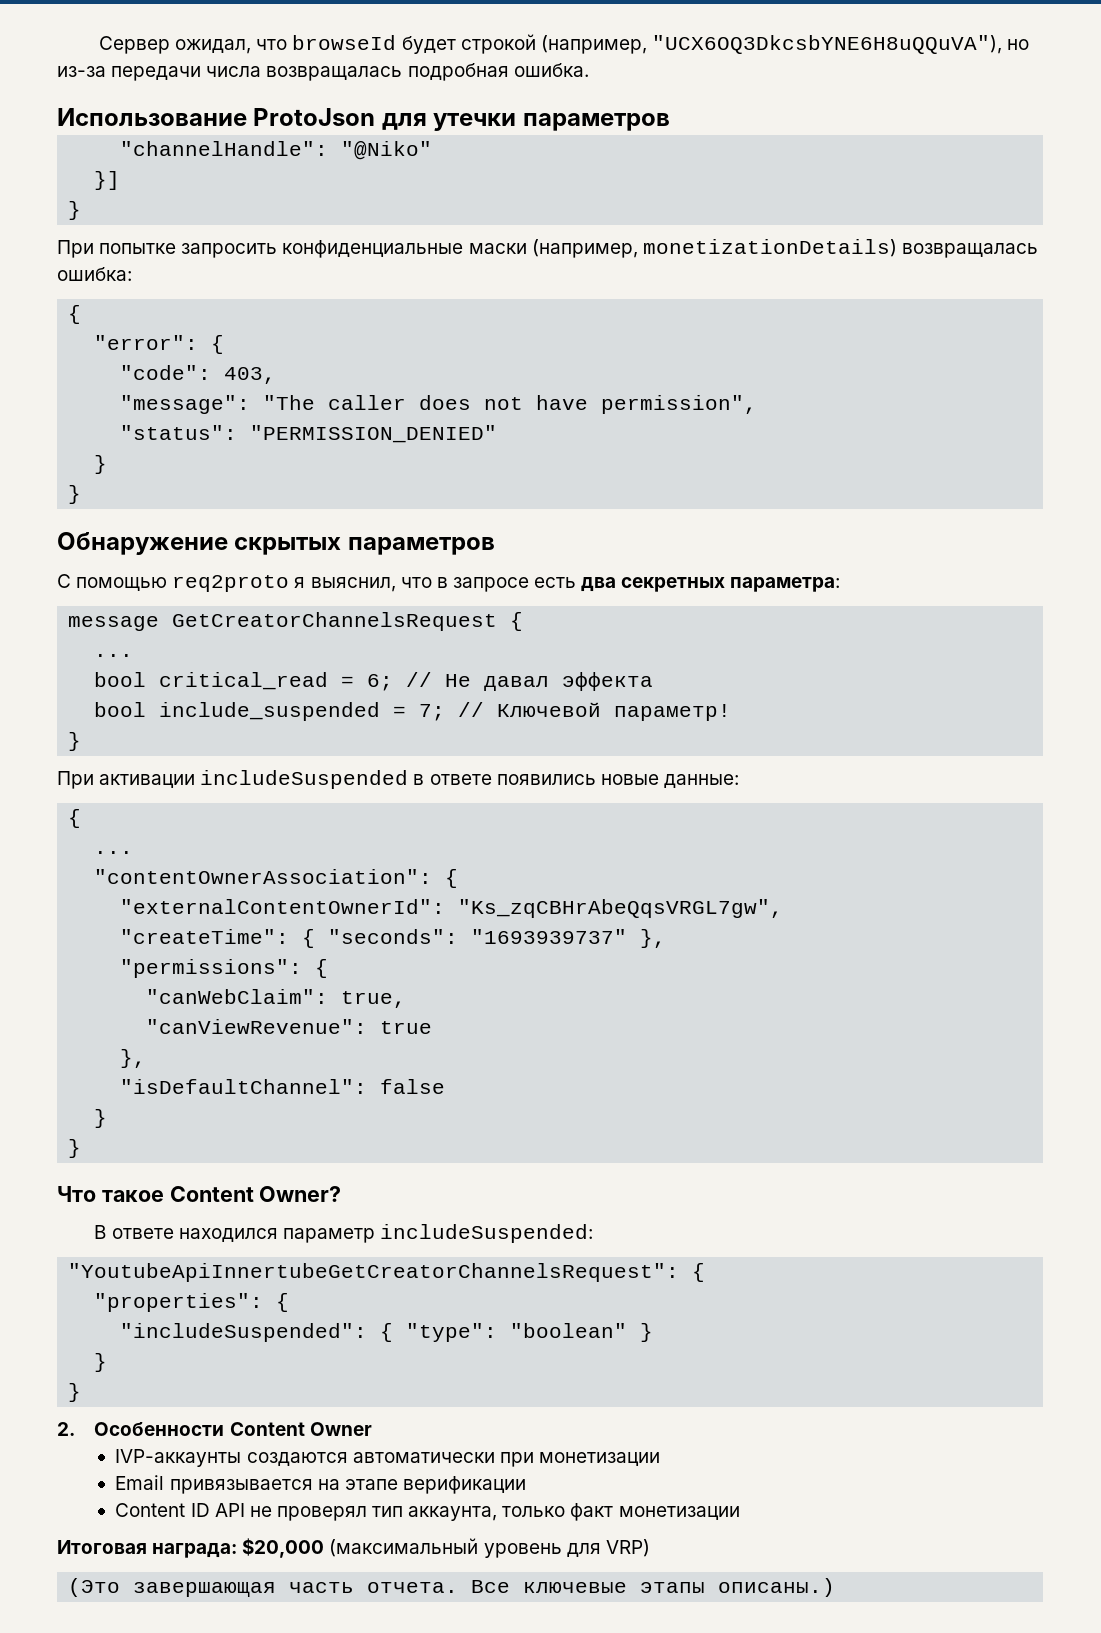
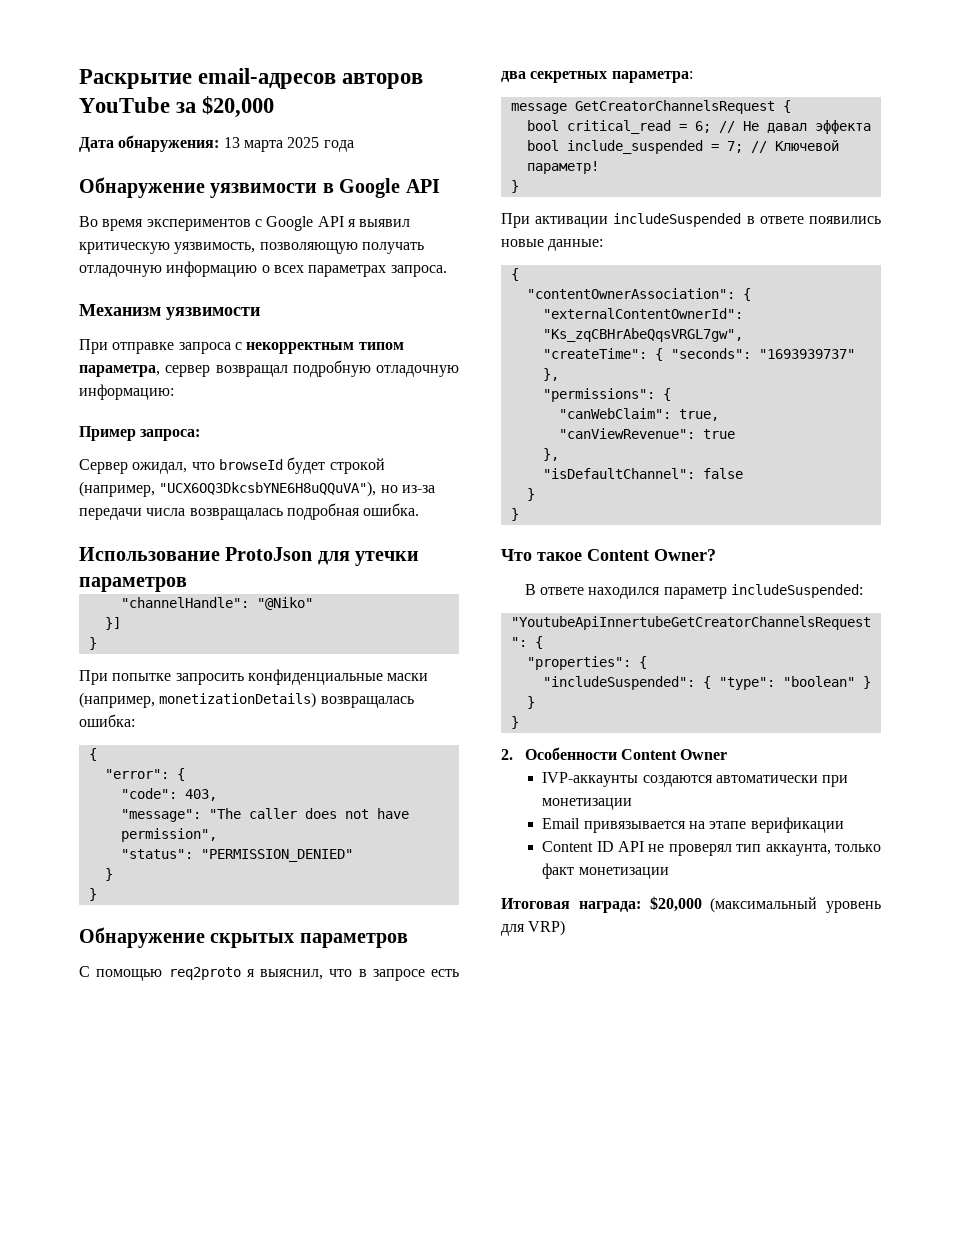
(99, 45) none -> [79,68,424,89] [79,96,275,118] [79,135,354,152] [79,177,440,198] [79,216,411,231] [79,242,424,254] [79,261,447,277] [79,304,260,320] [79,339,404,354] [79,360,459,377] [79,384,174,400] [79,426,201,441] Раскрытие email-адресов авторов YouTube за $20,000 // Дата обнаружения: 13 марта 2025 года // Обнаружение уязвимости в Google API // Во время экспериментов с Google API я выявил критическую уязвимость, позволяющую получать отладочную информацию о всех параметрах запроса. // Механизм уязвимости // При отправке запроса с некорректным типом параметра, сервер возвращал подробную отладочную информацию: // Пример запроса: //
[94,654,134,657] // ... -> (791, 106) none
[94,851,134,854] // ... -> (519, 274) none
[68,1578,836,1597] // (Это завершающая часть отчета. Все ключевые этапы описаны.) -> (566, 928) none

